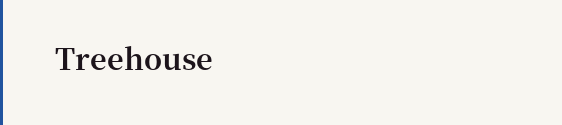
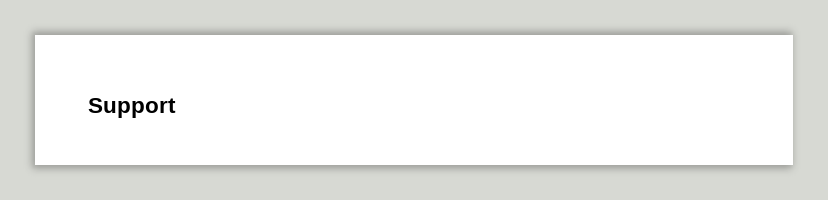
[55,46,213,70] Treehouse -> [88,98,176,118] Support

